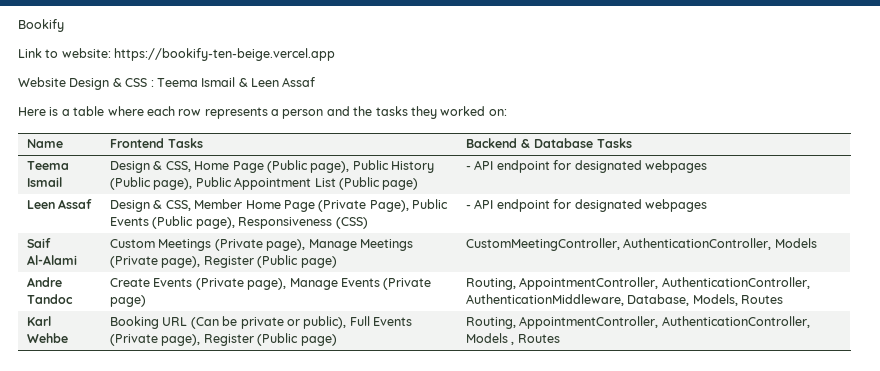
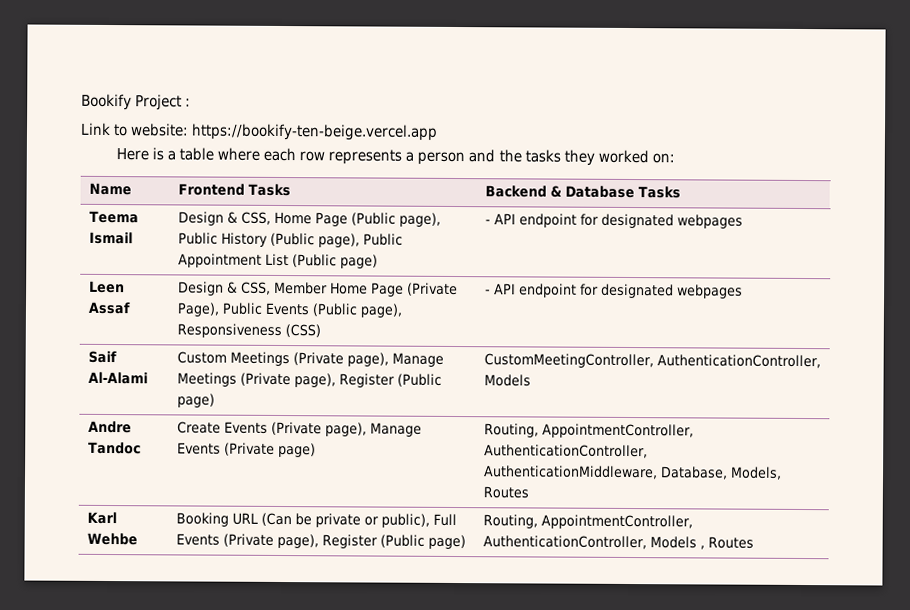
(64, 25) none -> [135,94,192,111] Project :
[18,77,316,90] // Website Design & CSS : Teema Ismail & Leen Assaf -> (439, 132) none

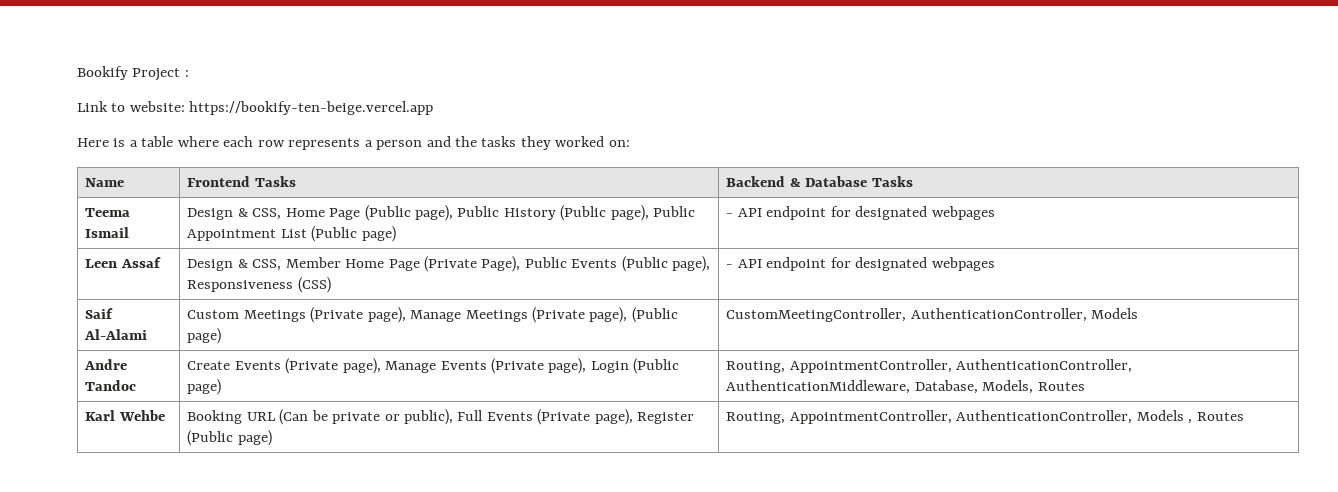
[338,373,395,388] Register -> (628, 315) none
(275, 449) none -> [548,358,680,374] page), Login (Public

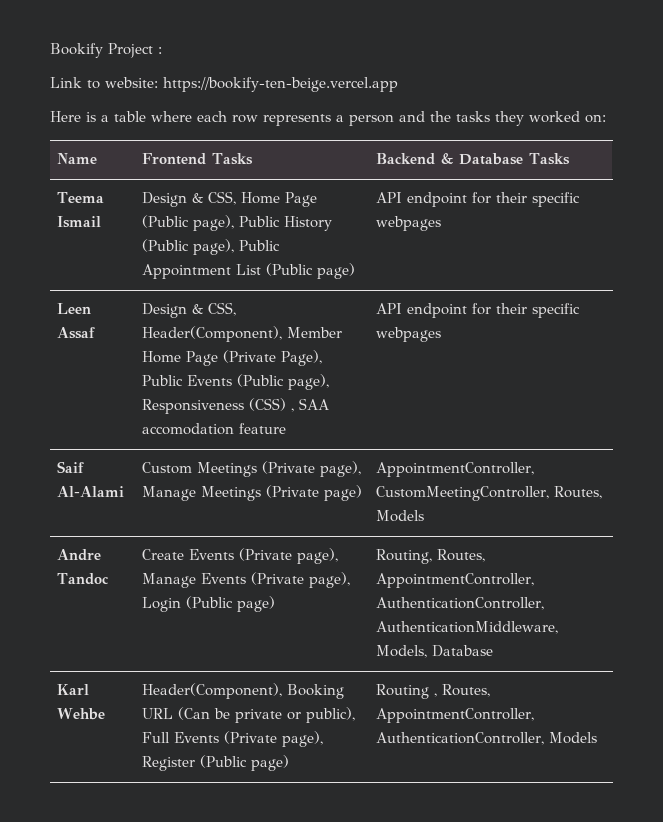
[726,206,928,220] - API endpoint for designated -> [376,192,581,207] API endpoint for their specific
(282, 265) none -> [142,326,283,342] Header(Component),
[726,257,928,271] | - API endpoint for designated -> [291,398,330,412] [142,423,287,435] [376,303,581,318] , SAA accomodation feature | API endpoint for their specific
[589,307,678,323] [187,328,222,344] [726,308,1087,322] page), (Public page) | CustomMeetingController, AuthenticationController, -> [324,485,363,501] [376,462,535,477] [376,486,603,501] page) | AppointmentController, CustomMeetingController, Routes,
(786, 367) none -> [437,549,486,562] Routes,
[914,380,1085,394] Database, Models, Routes -> [376,645,494,658] Models, Database
(165, 415) none -> [142,683,283,699] Header(Component),
[726,412,786,424] Routing, -> [376,684,491,699] Routing , Routes,
[1188,412,1244,424] , Routes -> (598, 738) none

